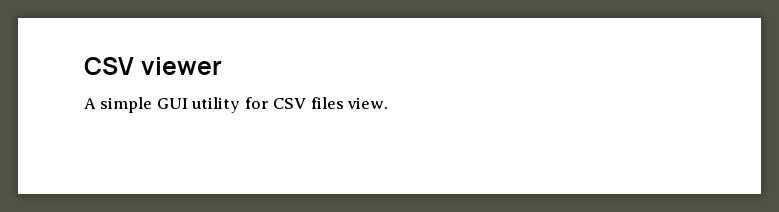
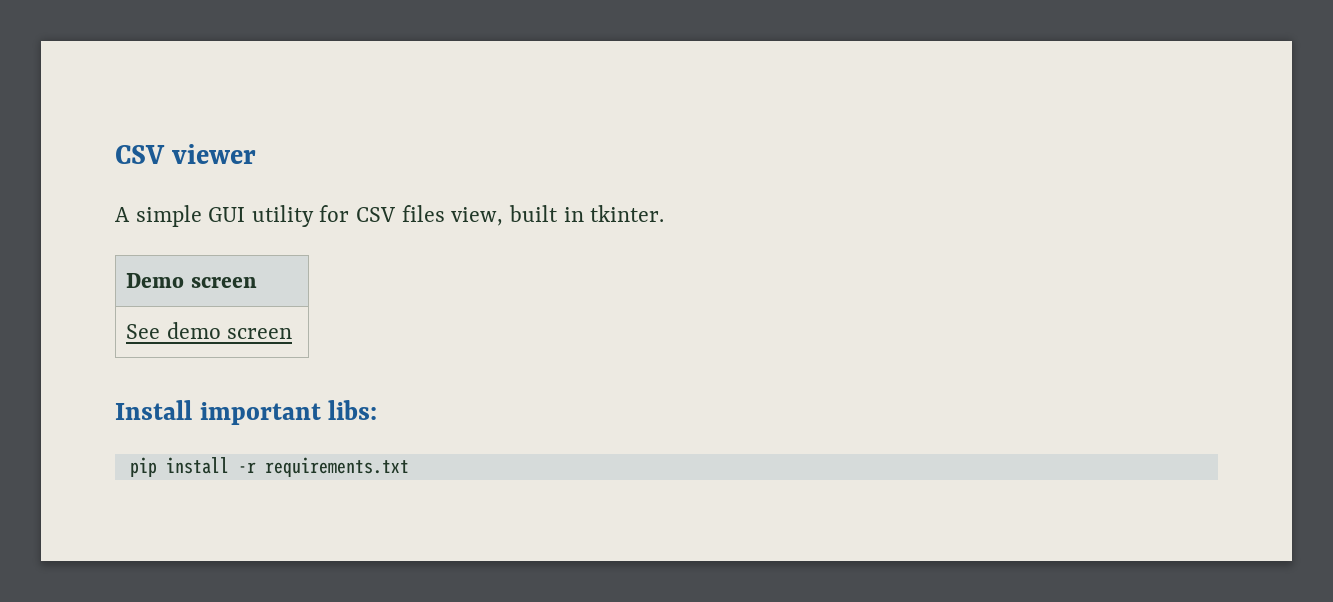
[347,97,389,109] view. -> [451,205,665,226] [126,273,257,288] [126,322,293,339] [115,400,378,425] [129,457,409,477] view, built in tkinter. // Demo screen // See demo screen // Install important libs: // pip install -r requirements.txt

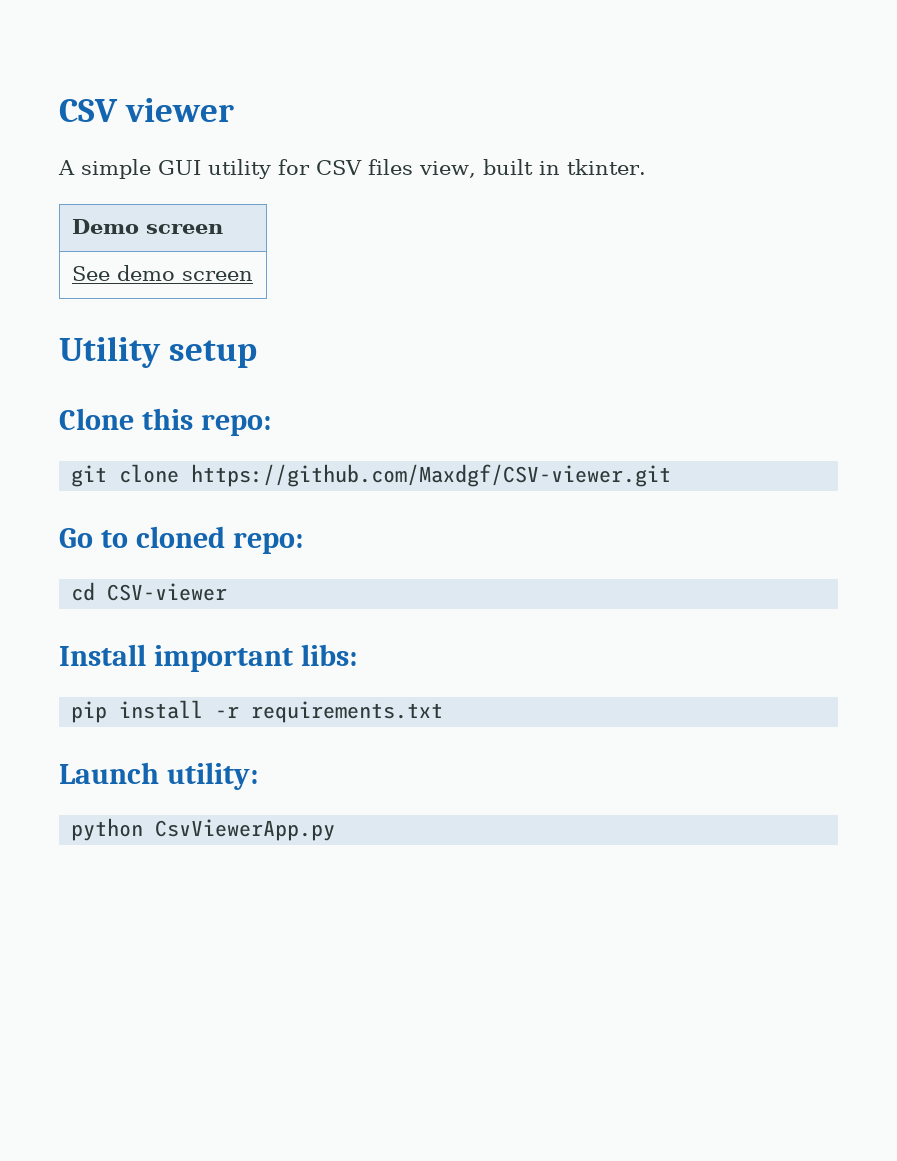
(293, 333) none -> [59,336,258,368] [59,408,271,436] [71,464,672,487] [59,526,303,554] [71,582,228,601] // Utility setup // Clone this repo: // git clone https://github.com/Maxdgf/CSV-viewer.git // Go to cloned repo: // cd CSV-viewer
(409, 467) none -> [59,762,258,790] [71,818,336,841] // Launch utility: // python CsvViewerApp.py

